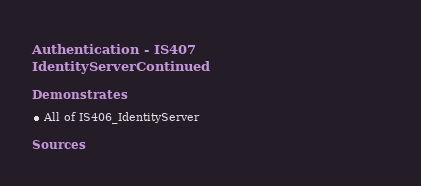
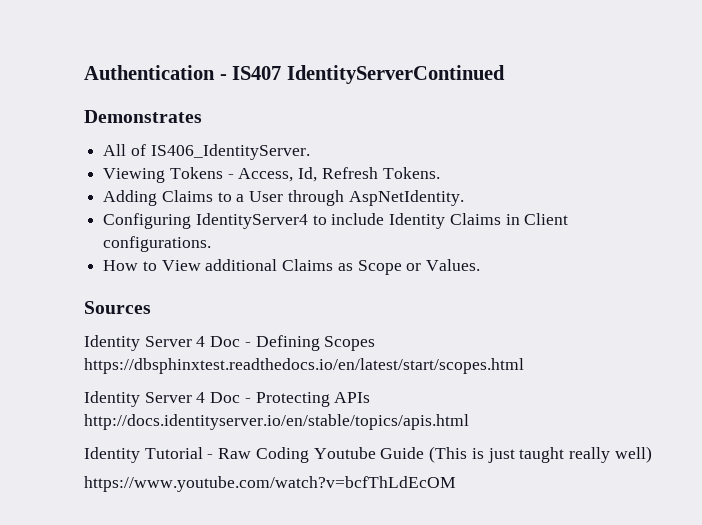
[79,112,201,124] [32,140,86,149] IS406_IdentityServer // Sources -> [150,144,310,160] [103,167,440,183] [103,190,464,206] [103,213,569,229] [103,236,212,252] [103,259,481,275] [84,301,151,314] [84,335,376,351] [84,358,524,374] [84,391,371,407] [84,414,469,430] [84,446,652,463] [84,476,456,492] IS406_IdentityServer. // Viewing Tokens - Access, Id, Refresh Tokens. // Adding Claims to a User through AspNetIdentity. // Configuring IdentityServer4 to include Identity Claims in Client configurations. // How to View additional Claims as Scope or Values. // Sources // Identity Server 4 Doc - Defining Scopes https://dbsphinxtest.readthedocs.io/en/latest/start/scopes.html // Identity Server 4 Doc - Protecting APIs http://docs.identityserver.io/en/stable/topics/apis.html // Identity Tutorial - Raw Coding Youtube Guide (This is just taught really well) // https://www.youtube.com/watch?v=bcfThLdEcOM

